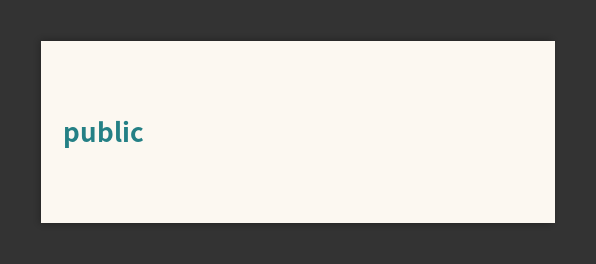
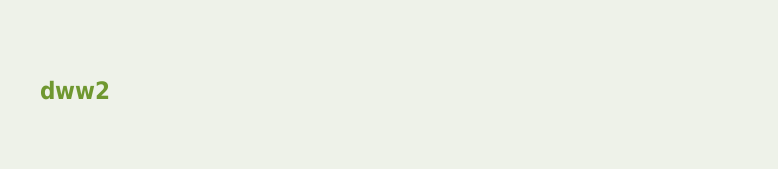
[63,120,144,148] public -> [40,80,110,100] dww2

